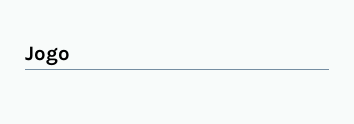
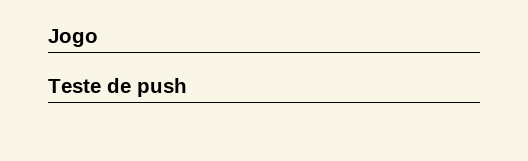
(70, 56) none -> [48,78,187,97] // Teste de push

